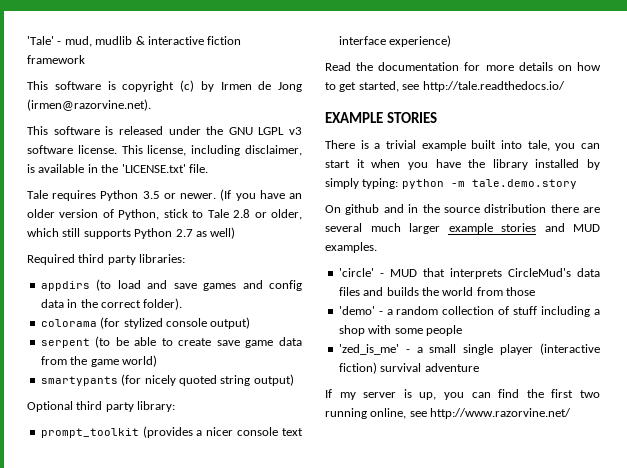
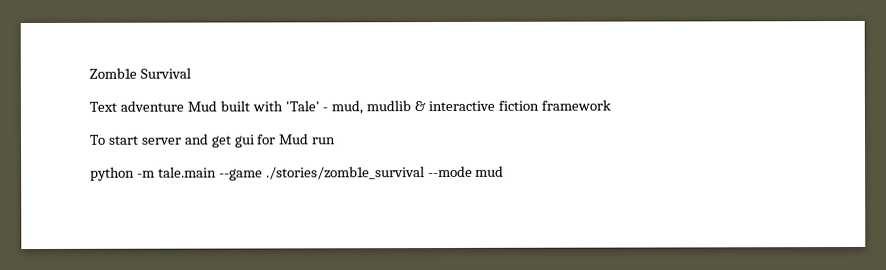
(27, 40) none -> [89,67,191,79] [89,100,283,112] Zomb1e Survival // Text adventure Mud built with
[27,80,302,92] [27,99,151,111] [27,126,302,135] [27,145,302,156] [27,164,208,173] [27,189,303,201] [27,209,303,220] [27,227,236,239] [27,254,186,265] [40,279,302,291] [40,298,183,310] [40,317,251,329] [40,336,302,348] [40,355,157,367] [40,374,294,386] [27,401,176,412] [40,426,303,438] [338,35,452,47] [325,62,601,71] [325,81,565,92] [325,112,437,123] [325,140,600,151] [325,159,600,170] [325,178,577,189] [325,204,600,215] [325,223,600,234] [325,242,377,253] [338,268,600,279] [338,287,535,296] [338,306,600,317] [338,325,462,336] [338,343,600,355] [338,362,479,374] [325,389,600,400] [325,408,572,419] This software is copyright (c) by Irmen de Jong (irmen@razorvine.net). // This software is released under the GNU LGPL v3 software license. This license, including disclaimer, is available in the 'LICENSE.txt' file. // Tale requires Python 3.5 or newer. (If you have an older version of Python, stick to Tale 2.8 or older, which still supports Python 2.7 as well) // Required third party libraries: // appdirs (to load and save games and config data in the correct folder). // colorama (for stylized console output) // serpent (to be able to create save game data from the game world) // smartypants (for nicely quoted string output) // Optional third party library: // prompt_toolkit (provides a nicer console text interface experience) // Read the documentation for more details on how to get started, see http://tale.readthedocs.io/ // EXAMPLE STORIES // There is a trivial example built into tale, you can start it when you have the library installed by simply typing: python -m tale.demo.story // On github and in the source distribution there are several much larger example stories and MUD examples. // 'circle' - MUD that interprets CircleMud's data files and builds the world from those // 'demo' - a random collection of stuff including a shop with some people // 'zed_is_me' - a small single player (interactive fiction) survival adventure // If my server is up, you can find the first two running online, see http://www.razorvine.net/ -> [89,133,337,148] [90,165,505,181] To start server and get gui for Mud run // python -m tale.main --game ./stories/zomb1e_survival --mode mud

